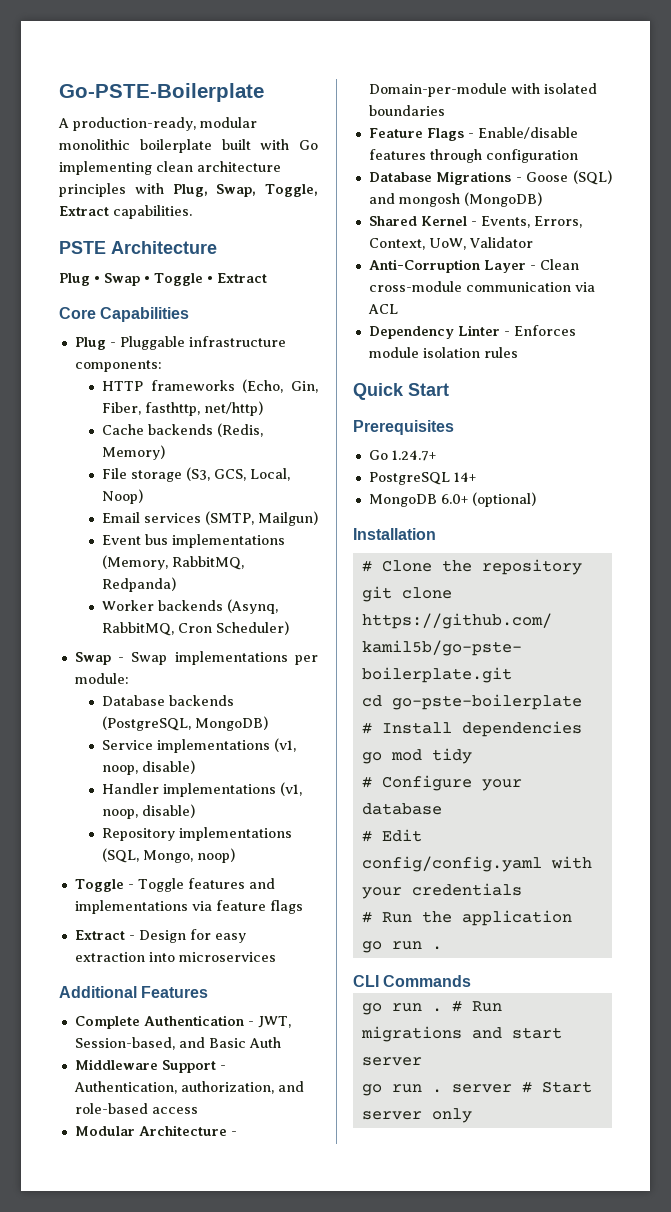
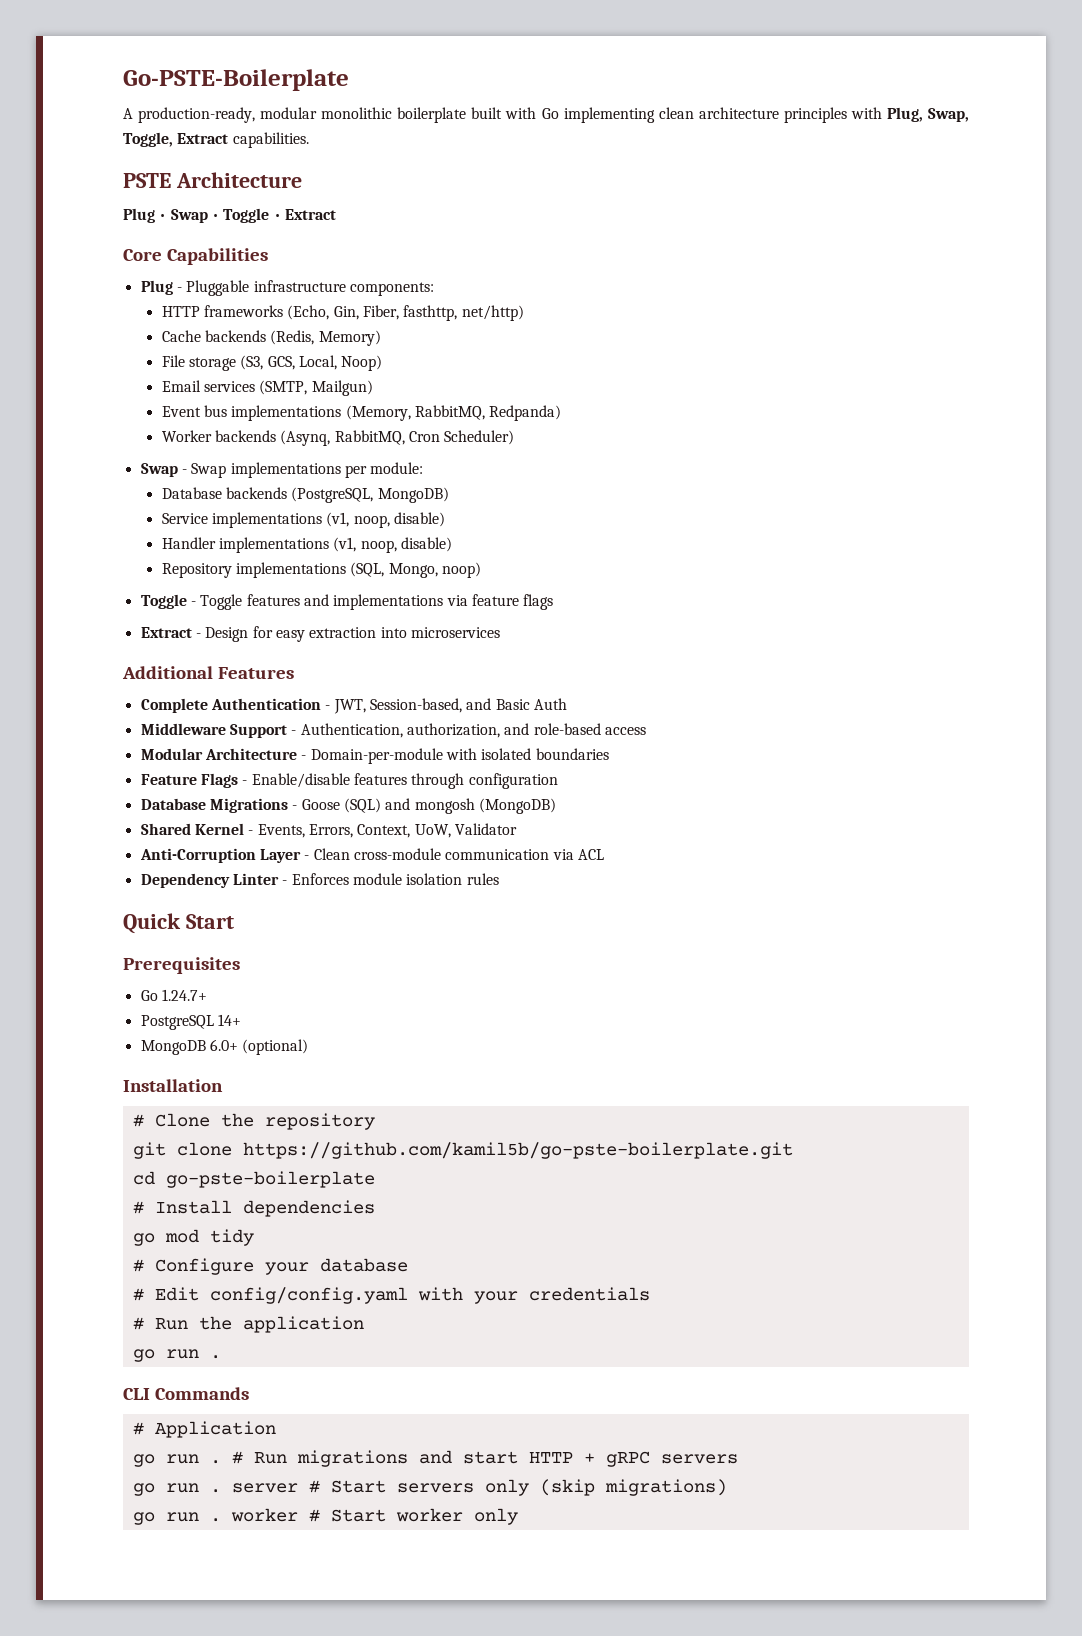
(472, 981) none -> [132,1421,276,1438] // # Application
[361,1057,422,1066] server -> [528,1451,738,1467] HTTP + gRPC servers
[361,1111,422,1120] server -> [396,1479,727,1496] [132,1508,463,1525] servers only (skip migrations) // go run . worker # Start worker

